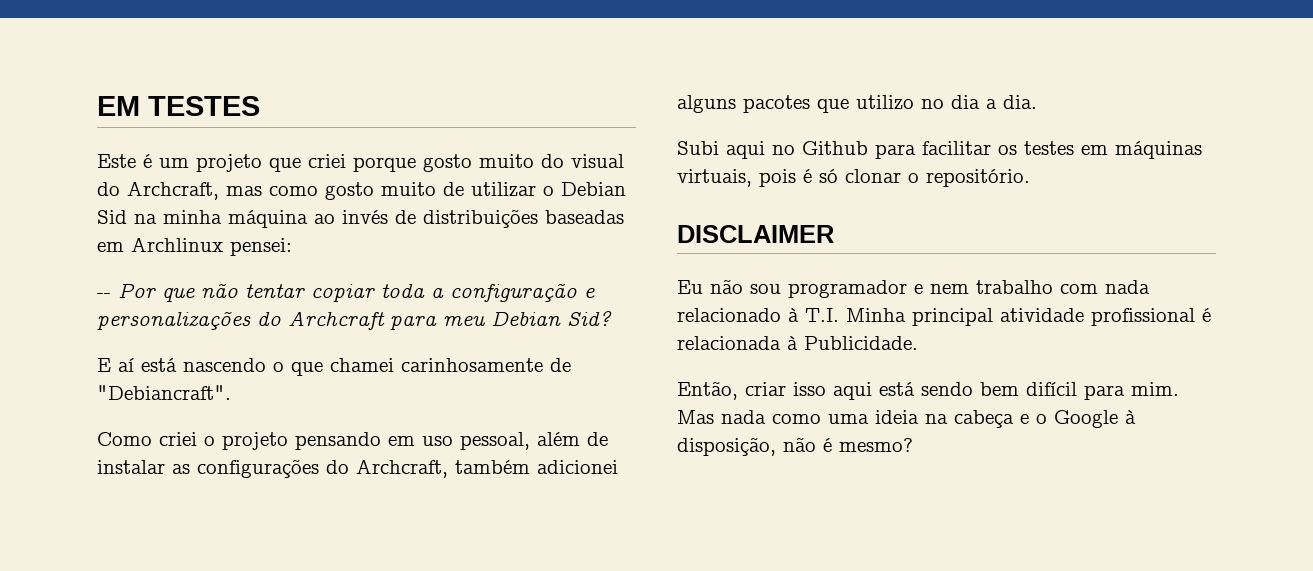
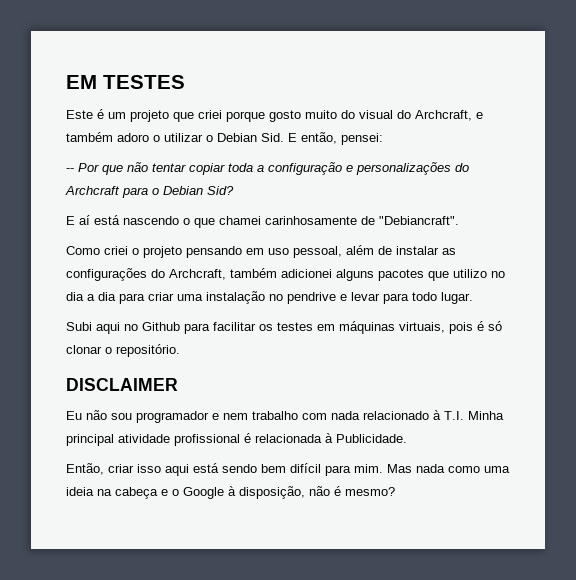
[226,182,626,200] [97,209,624,228] [97,237,223,252] mas como gosto muito de utilizar o Debian Sid na minha máquina ao invés de distribuições baseadas em Archlinux -> [476,112,483,119] [66,132,337,144] e também adoro o utilizar o Debian Sid. E então,
[443,316,485,326] meu -> [152,188,159,195] o
[1003,95,1037,109] dia. -> [98,291,473,304] dia para criar uma instalação no pendrive e levar para todo lugar.

